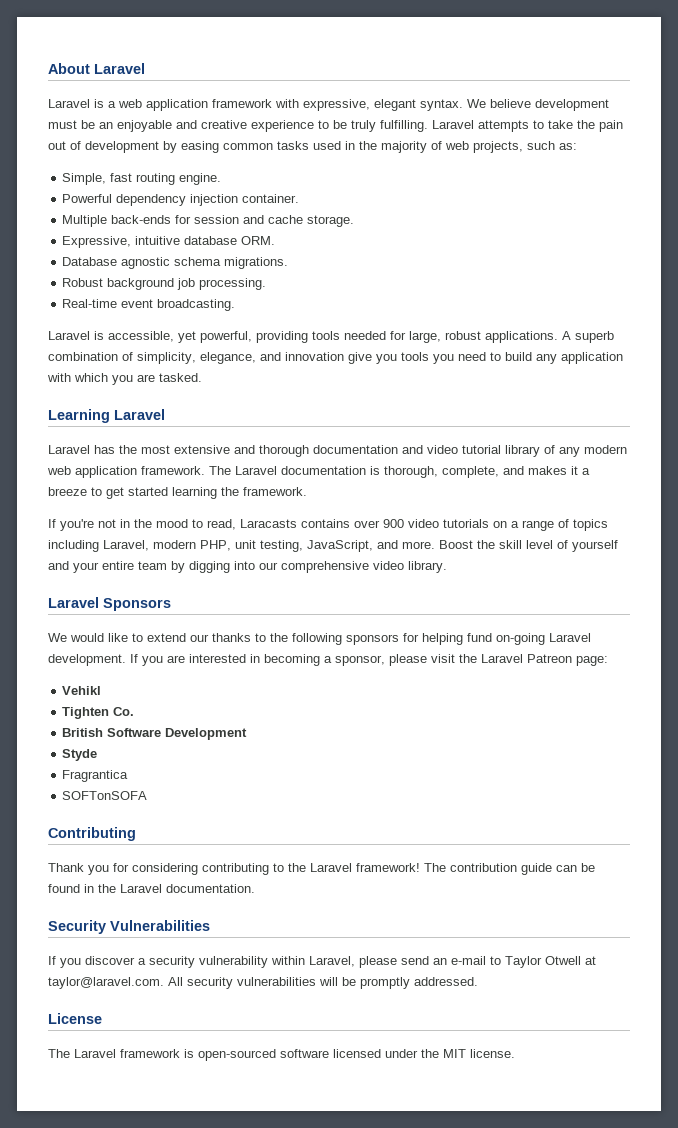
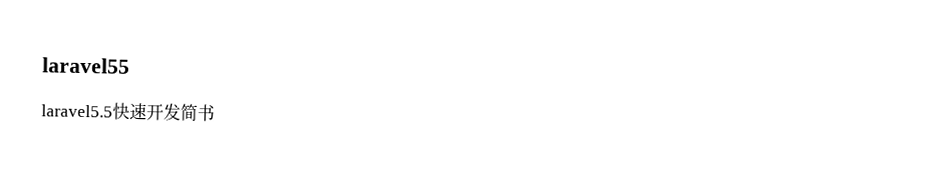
[48,63,145,74] [48,99,609,111] [48,120,623,132] [48,141,577,153] [62,173,222,185] [62,194,300,206] [62,215,355,227] [62,236,276,248] [62,257,289,269] [62,278,267,290] [62,299,236,311] [48,331,614,343] [48,352,623,364] [47,373,202,385] [48,409,165,423] [48,445,627,457] [47,466,590,478] [48,487,307,499] [48,519,608,531] [48,540,618,552] [48,561,447,573] [48,597,171,611] [48,633,591,645] [48,654,608,666] [62,686,102,695] [62,707,135,719] [62,728,248,740] [62,749,98,761] [62,770,129,782] [62,791,148,800] [48,827,136,841] [48,863,595,875] [48,884,255,893] [48,920,210,934] [48,956,596,968] [48,977,478,989] [48,1013,102,1024] [48,1049,515,1061] About Laravel // Laravel is a web application framework with expressive, elegant syntax. We believe development must be an enjoyable and creative experience to be truly fulfilling. Laravel attempts to take the pain out of development by easing common tasks used in the majority of web projects, such as: // Simple, fast routing engine. // Powerful dependency injection container. // Multiple back-ends for session and cache storage. // Expressive, intuitive database ORM. // Database agnostic schema migrations. // Robust background job processing. // Real-time event broadcasting. // Laravel is accessible, yet powerful, providing tools needed for large, robust applications. A superb combination of simplicity, elegance, and innovation give you tools you need to build any application with which you are tasked. // Learning Laravel // Laravel has the most extensive and thorough documentation and video tutorial library of any modern web application framework. The Laravel documentation is thorough, complete, and makes it a breeze to get started learning the framework. // If you're not in the mood to read, Laracasts contains over 900 video tutorials on a range of topics including Laravel, modern PHP, unit testing, JavaScript, and more. Boost the skill level of yourself and your entire team by digging into our comprehensive video library. // Laravel Sponsors // We would like to extend our thanks to the following sponsors for helping fund on-going Laravel development. If you are interested in becoming a sponsor, please visit the Laravel Patreon page: // Vehikl // Tighten Co. // British Software Development // Styde // Fragrantica // SOFTonSOFA // Contributing // Thank you for considering contributing to the Laravel framework! The contribution guide can be found in the Laravel documentation. // Security Vulnerabilities // If you discover a security vulnerability within Laravel, please send an e-mail to Taylor Otwell at taylor@laravel.com. All security vulnerabilities will be promptly addressed. // License // The Laravel framework is open-sourced software licensed under the MIT license. -> [42,57,130,74] [41,102,215,122] laravel55 // laravel5.5快速开发简书

